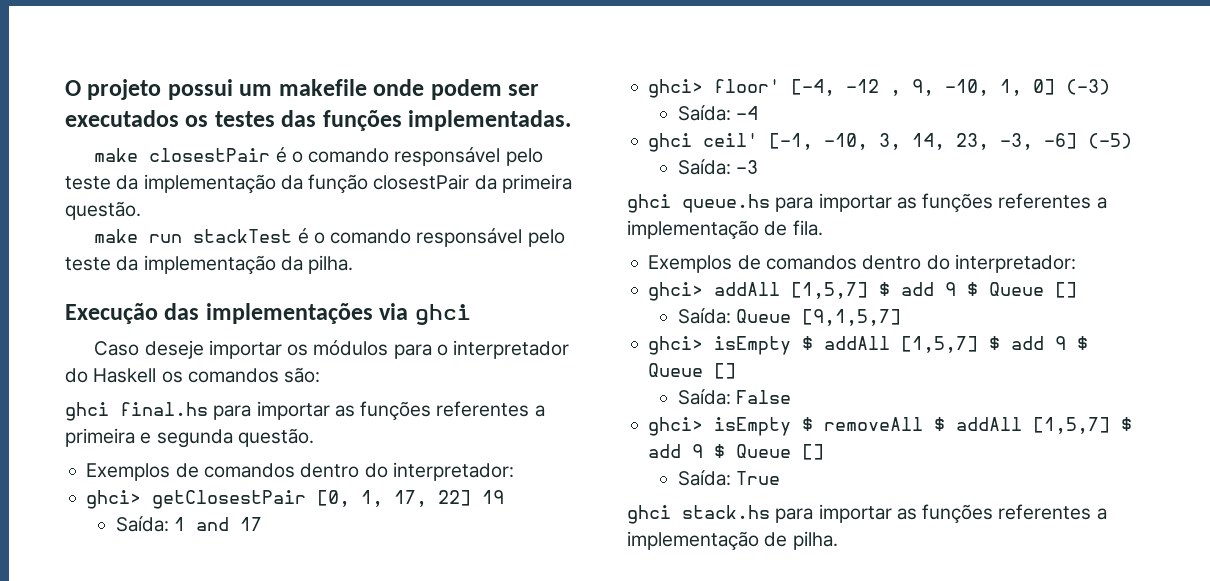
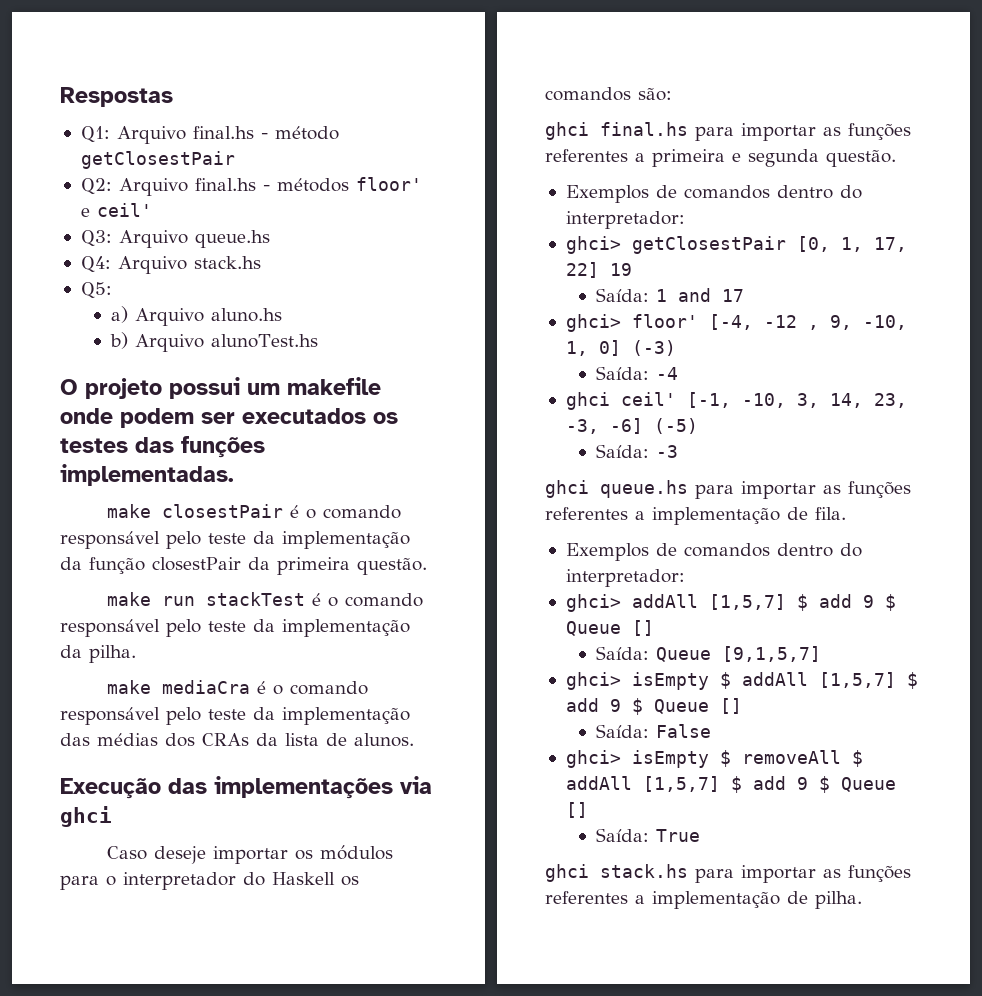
(65, 88) none -> [60,87,173,107] [80,126,339,144] [80,151,235,169] [80,177,422,196] [80,203,152,217] [80,230,270,248] [80,256,261,274] [80,282,112,299] [110,306,282,326] [109,332,318,352] Respostas // Q1: Arquivo final.hs - método getClosestPair // Q2: Arquivo final.hs - métodos floor' e ceil' // Q3: Arquivo queue.hs // Q4: Arquivo stack.hs // Q5: // a) Arquivo aluno.hs // b) Arquivo alunoTest.hs //
(354, 264) none -> [106,680,368,695] [60,707,410,725] [60,733,414,747] // make mediaCra é o comando responsável pelo teste da implementação das médias dos CRAs da lista de alunos.

